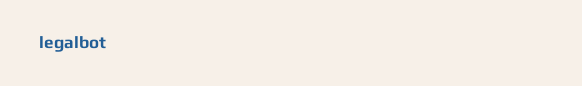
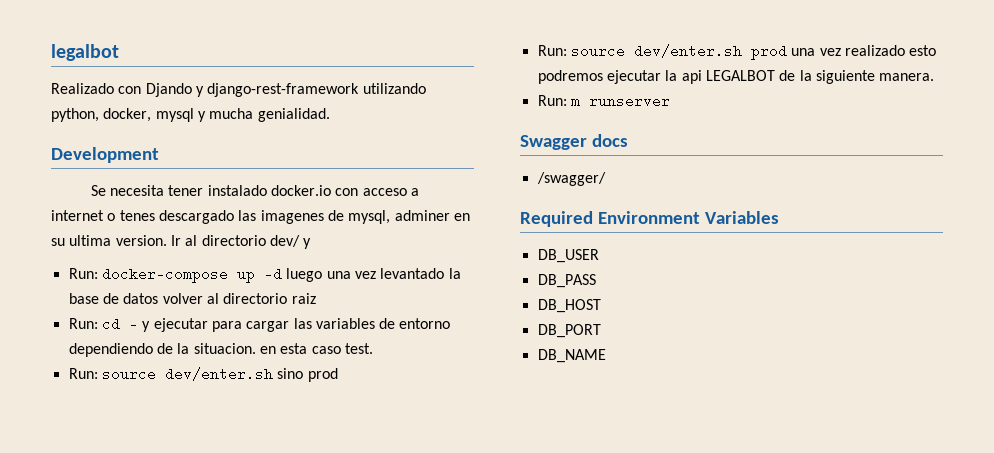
(106, 44) none -> [51,83,426,97] [51,108,330,122] [51,147,159,163] [90,185,420,196] [51,210,470,224] [51,235,312,249] [68,267,461,283] [68,293,316,304] [68,317,451,332] [68,343,373,357] [68,367,338,382] [537,44,937,60] [537,70,935,84] [537,94,670,108] [520,134,628,150] [536,172,606,186] [520,211,779,227] [537,249,599,263] [537,274,596,288] [537,299,601,313] [537,324,601,338] [537,349,606,363] // Realizado con Djando y django-rest-framework utilizando python, docker, mysql y mucha genialidad. // Development // Se necesita tener instalado docker.io con acceso a internet o tenes descargado las imagenes de mysql, adminer en su ultima version. Ir al directorio dev/ y // Run: docker-compose up -d luego una vez levantado la base de datos volver al directorio raiz // Run: cd - y ejecutar para cargar las variables de entorno dependiendo de la situacion. en esta caso test. // Run: source dev/enter.sh sino prod // Run: source dev/enter.sh prod una vez realizado esto podremos ejecutar la api LEGALBOT de la siguiente manera. // Run: m runserver // Swagger docs // /swagger/ // Required Environment Variables // DB_USER // DB_PASS // DB_HOST // DB_PORT // DB_NAME

